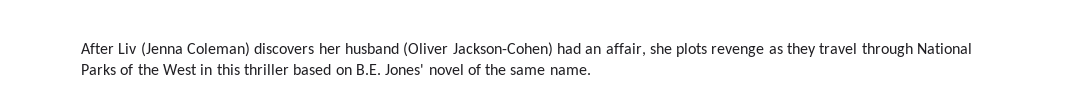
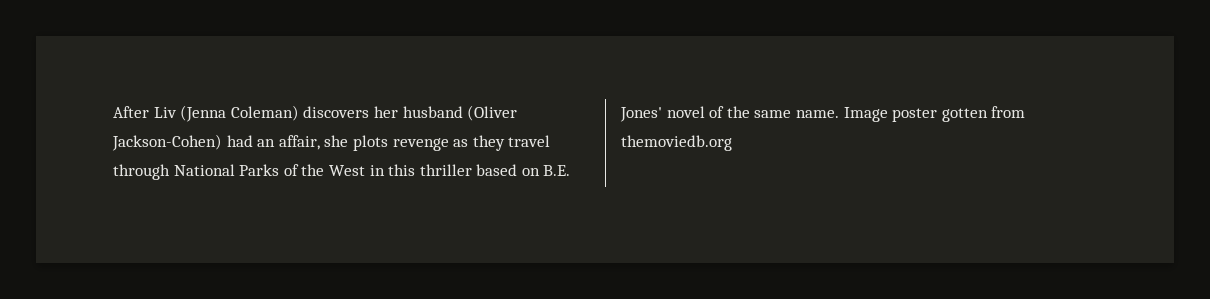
(591, 71) none -> [843,106,1026,122] [621,135,732,151] Image poster gotten from themoviedb.org

